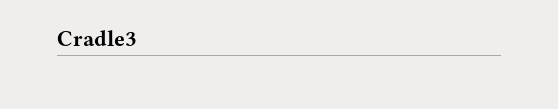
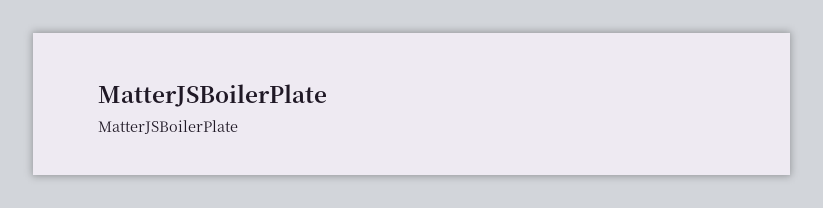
[57,30,137,46] Cradle3 -> [98,84,327,107] [98,120,238,134] MatterJSBoilerPlate // MatterJSBoilerPlate

